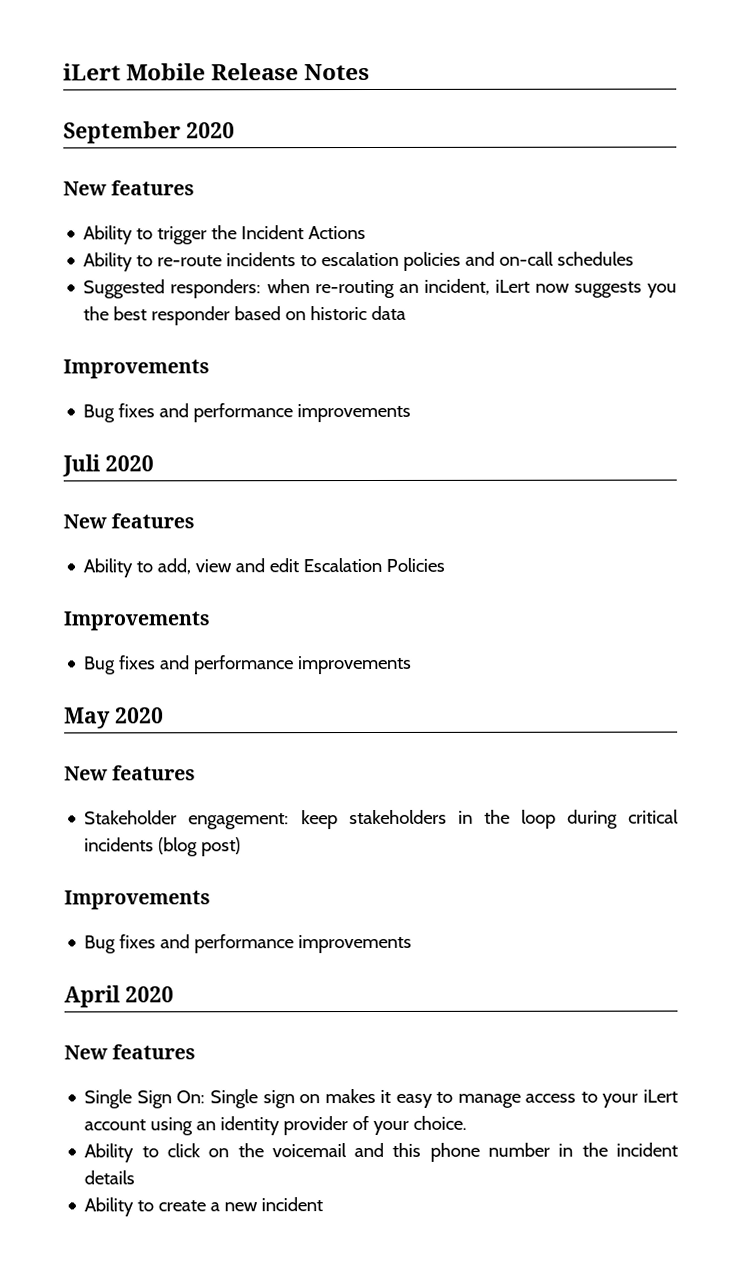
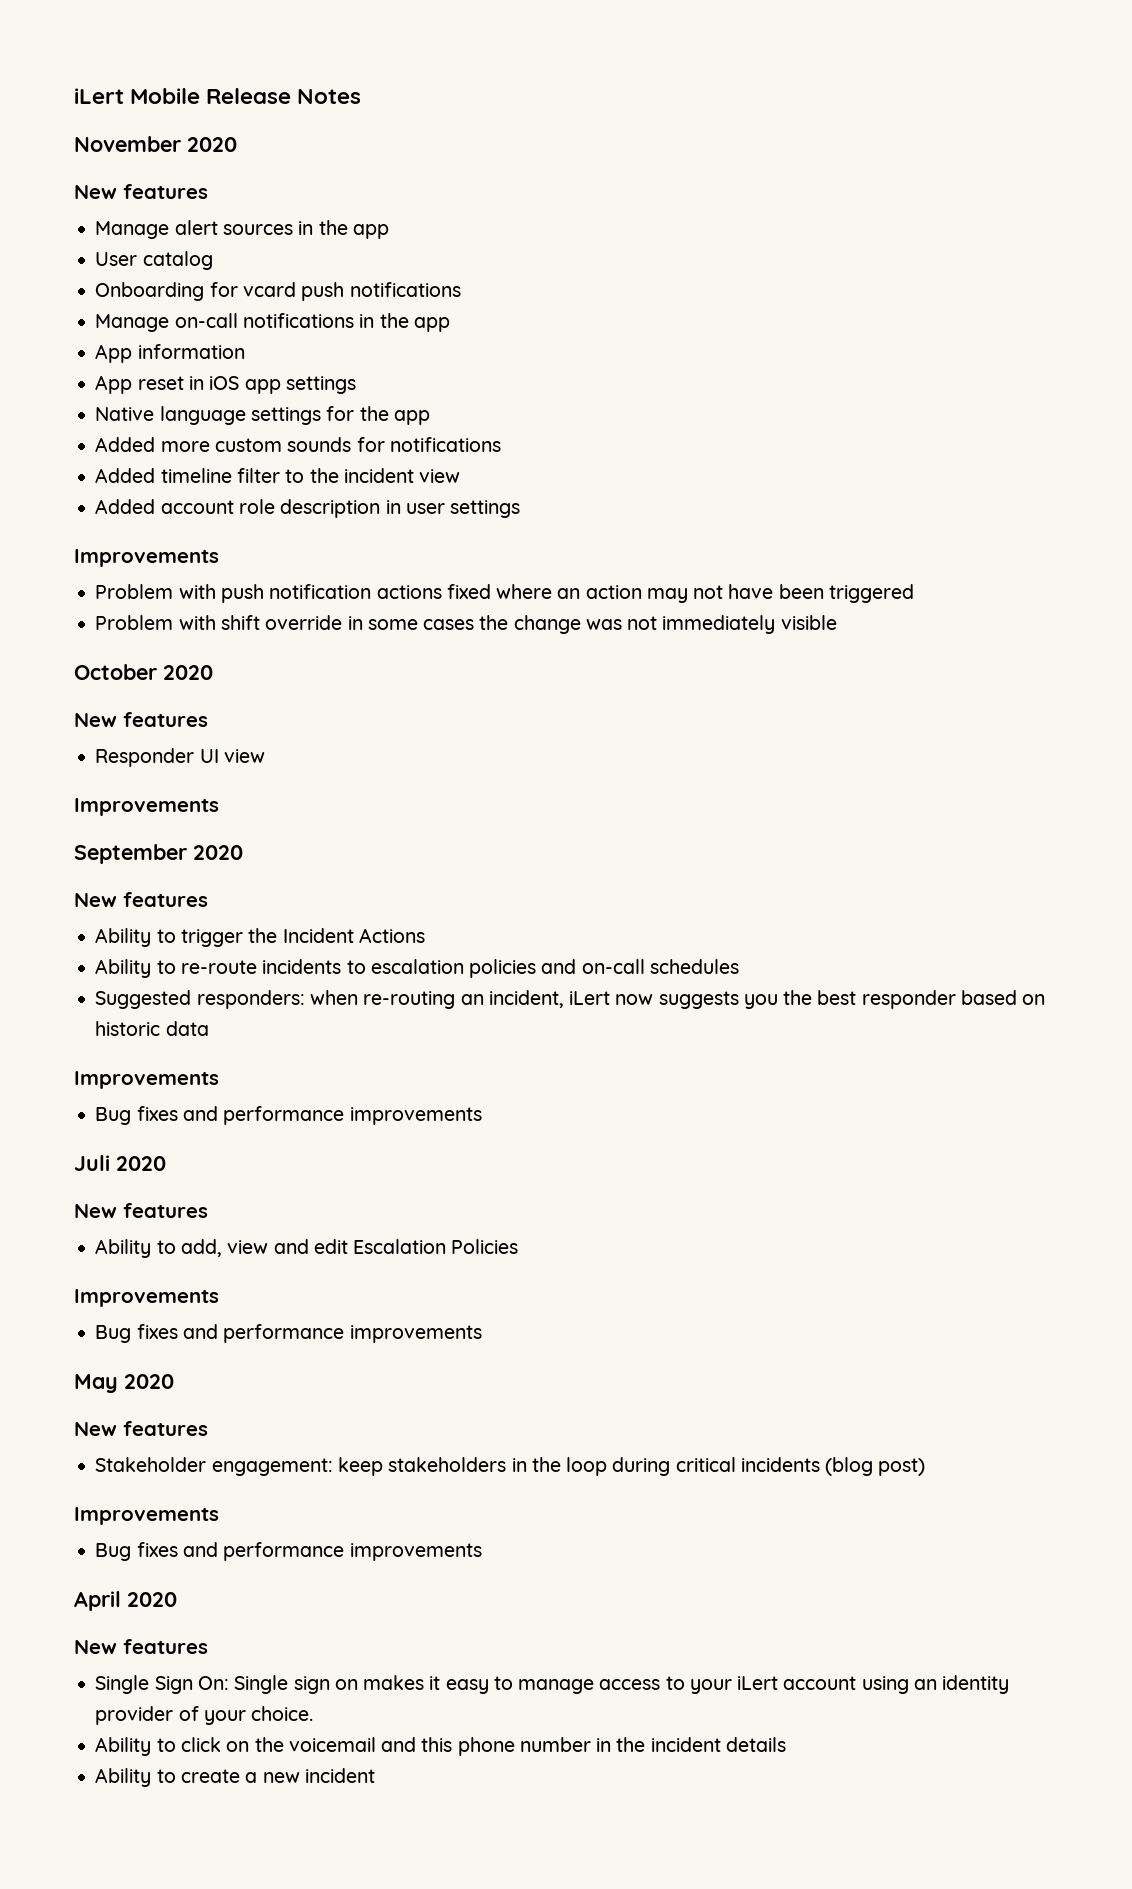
(371, 72) none -> [74,136,237,152] [74,184,208,199] [95,220,389,239] [95,251,213,270] [95,282,461,301] [95,313,450,332] [95,344,245,363] [95,375,356,394] [95,406,430,425] [95,437,501,452] [95,468,461,483] [95,499,521,518] [74,549,219,567] [95,584,914,603] [95,615,837,634] [74,664,213,680] [74,712,208,727] [95,748,265,767] [74,798,219,816] // November 2020 // New features // Manage alert sources in the app // User catalog // Onboarding for vcard push notifications // Manage on-call notifications in the app // App information // App reset in iOS app settings // Native language settings for the app // Added more custom sounds for notifications // Added timeline filter to the incident view // Added account role description in user settings // Improvements // Problem with push notification actions fixed where an action may not have been triggered // Problem with shift override in some cases the change was not immediately visible // October 2020 // New features // Responder UI view // Improvements

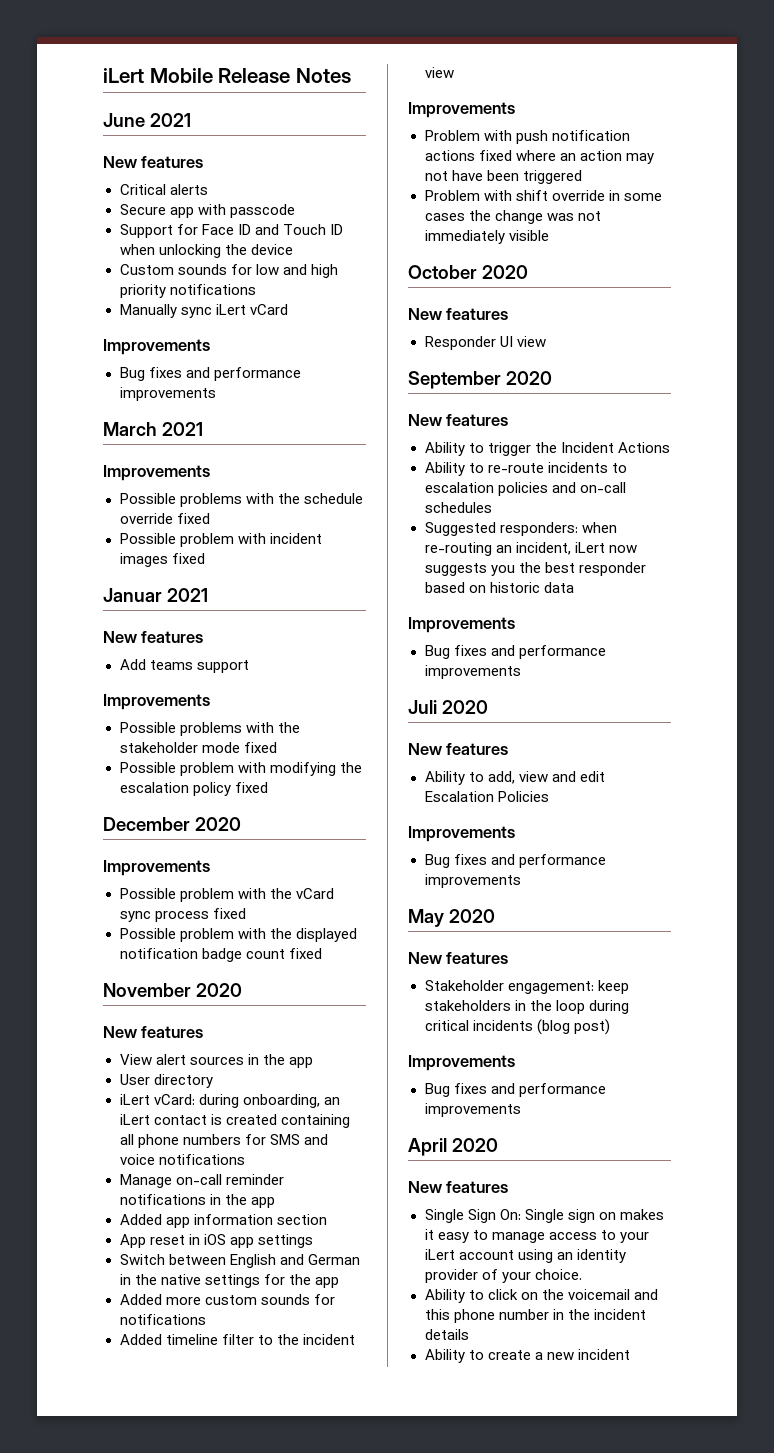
(362, 96) none -> [103,113,191,127] [103,156,204,168] [119,184,208,195] [119,204,295,218] [119,224,343,238] [119,244,293,258] [119,264,338,278] [119,284,256,298] [119,304,288,318] [103,339,210,355] [119,367,301,381] [119,387,216,401] [103,422,203,436] [103,465,210,481] [119,493,363,507] [119,513,210,524] [119,533,322,547] [119,553,205,567] [103,588,208,602] [103,631,204,643] [119,659,249,673] [103,694,210,710] [119,722,300,736] [119,742,277,753] [119,762,362,776] [119,782,268,796] [103,817,241,831] [103,860,210,876] [119,888,334,902] [119,908,246,922] [119,928,357,942] [119,948,322,962] // June 2021 // New features // Critical alerts // Secure app with passcode // Support for Face ID and Touch ID when unlocking the device // Custom sounds for low and high priority notifications // Manually sync iLert vCard // Improvements // Bug fixes and performance improvements // March 2021 // Improvements // Possible problems with the schedule override fixed // Possible problem with incident images fixed // Januar 2021 // New features // Add teams support // Improvements // Possible problems with the stakeholder mode fixed // Possible problem with modifying the escalation policy fixed // December 2020 // Improvements // Possible problem with the vCard sync process fixed // Possible problem with the displayed notification badge count fixed
[95,221,170,239] Manage -> [119,1054,152,1065] View
[142,251,213,270] [95,282,345,301] catalog // Onboarding for vcard push -> [153,1074,213,1088] [119,1094,340,1108] [119,1114,350,1128] [119,1134,328,1148] [119,1154,155,1165] directory // iLert vCard: during onboarding, an iLert contact is created containing all phone numbers for SMS and voice
(238, 320) none -> [225,1174,284,1185] reminder
[95,344,133,363] App -> [119,1214,190,1228] Added app
(245, 351) none -> [276,1214,327,1225] section
[95,406,246,425] Native language -> [119,1254,360,1268] [119,1274,201,1285] Switch between English and German in the native
[95,499,521,518] // Added account role description in user settings -> (454, 72) none
[74,798,219,816] // Improvements -> (546, 341) none

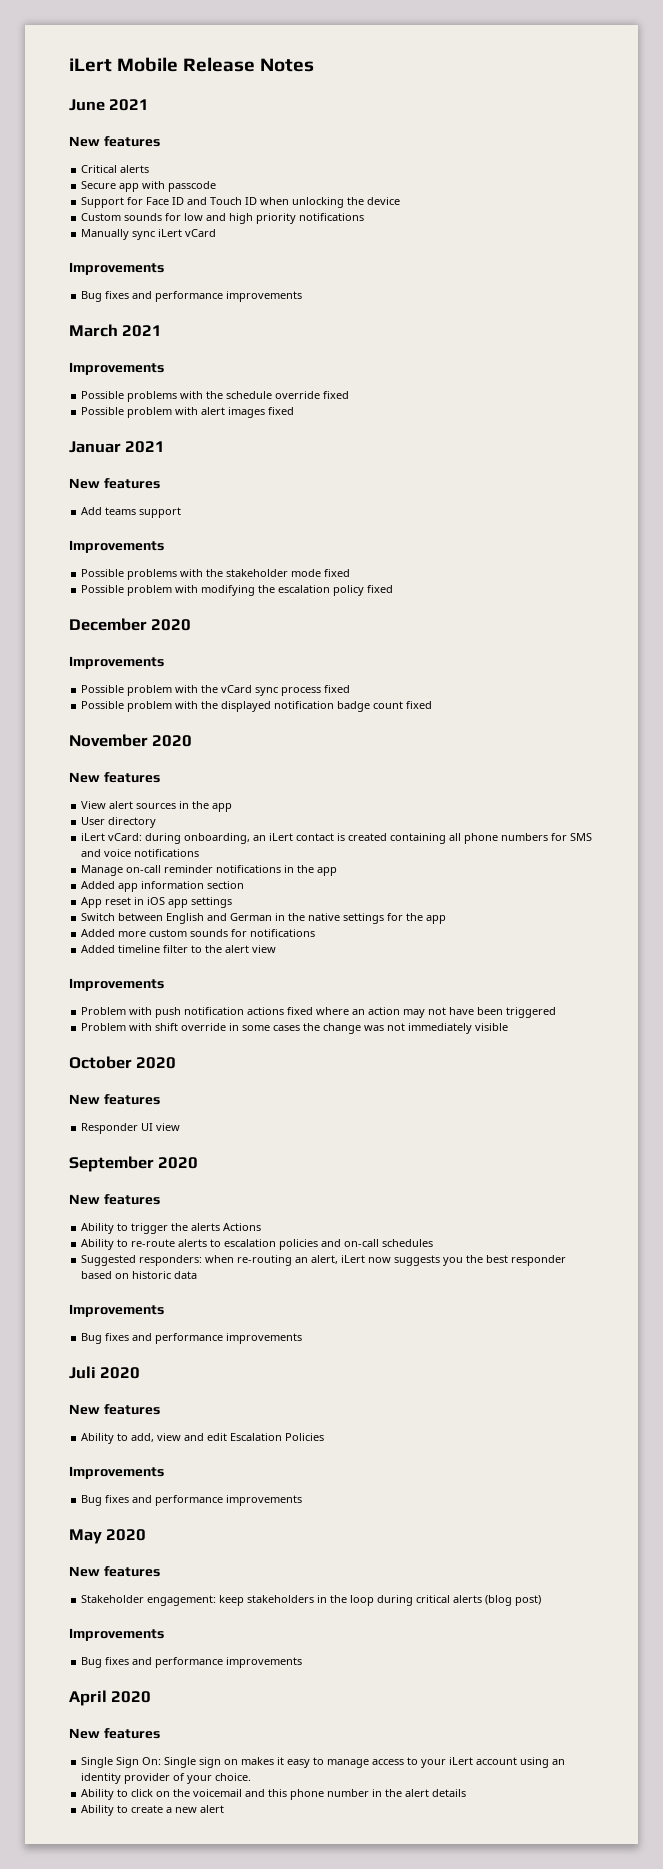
[269,533,322,544] incident -> [201,407,226,415] alert
[302,1334,355,1345] incident -> [225,945,250,953] alert
[560,442,614,453] Incident -> [191,1223,221,1231] alerts
[547,462,608,473] incidents -> [178,1239,208,1247] alerts
[515,542,571,555] incident, -> [311,1255,339,1264] alert,
[472,1020,533,1031] incidents -> [453,1595,483,1603] alerts
[593,1309,646,1320] incident -> [405,1789,430,1797] alert
[577,1349,630,1360] incident -> [200,1805,225,1813] alert

